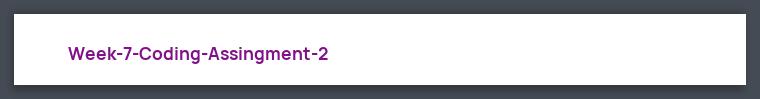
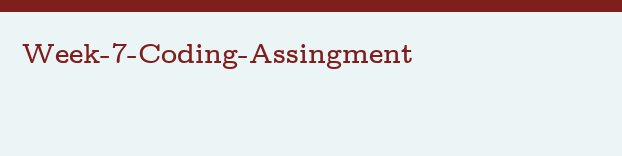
[68,47,328,64] Week-7-Coding-Assingment-2 -> [22,43,414,69] Week-7-Coding-Assingment

